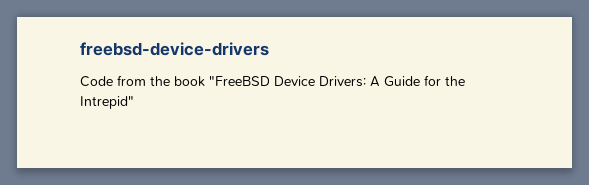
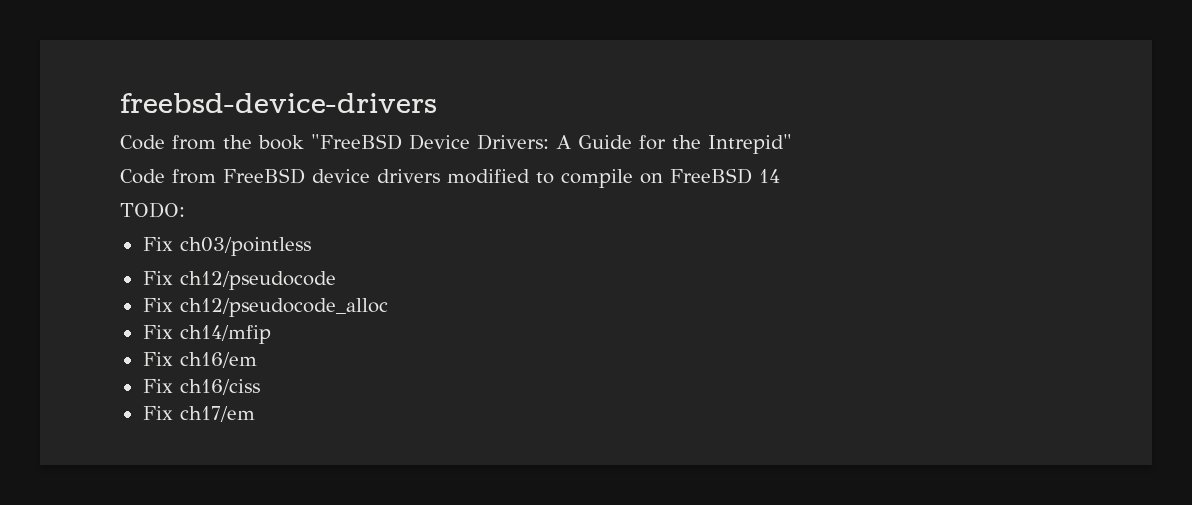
(134, 102) none -> [120,168,780,188] [120,202,185,218] [142,237,311,256] [142,271,336,290] [142,298,388,317] [142,325,271,344] [142,352,257,368] [142,379,260,395] [142,406,255,422] // Code from FreeBSD device drivers modified to compile on FreeBSD 14 // TODO: // Fix ch03/pointless // Fix ch12/pseudocode // Fix ch12/pseudocode_alloc // Fix ch14/mfip // Fix ch16/em // Fix ch16/ciss // Fix ch17/em

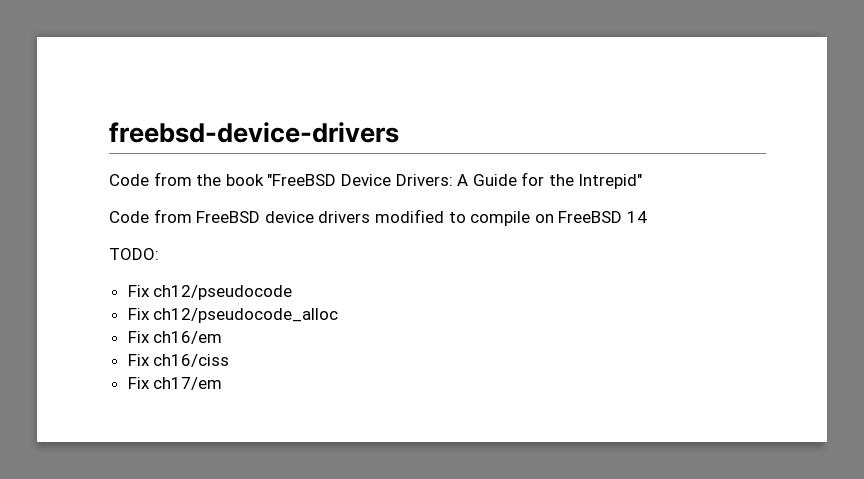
[142,237,311,256] // Fix ch03/pointless -> (159, 254) none
[142,325,271,344] // Fix ch14/mfip -> (339, 315) none

